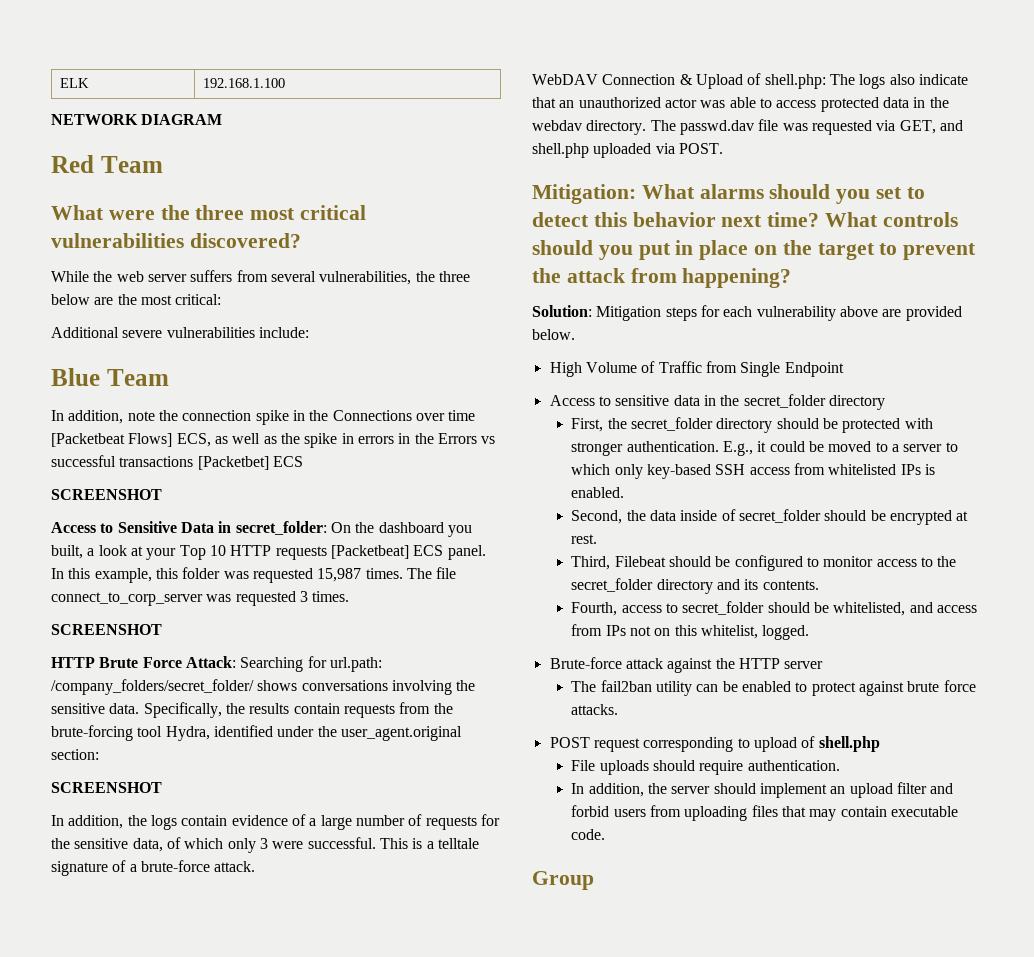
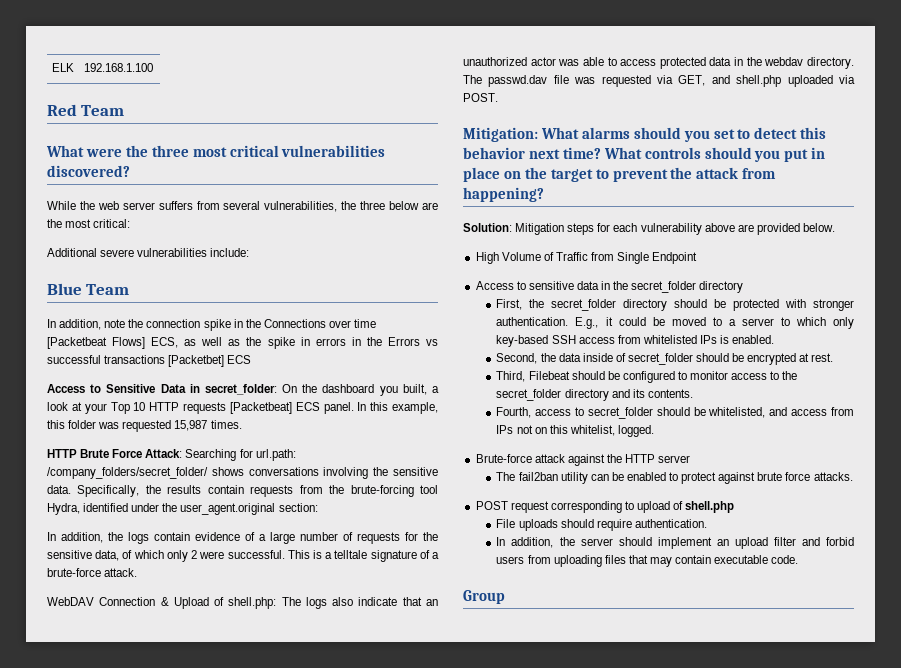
[51,114,223,125] // NETWORK DIAGRAM -> (153, 67) none
[51,489,162,500] // SCREENSHOT -> (252, 359) none
[406,567,457,579] [51,591,350,606] [51,624,162,635] The file connect_to_corp_server was requested 3 times. // SCREENSHOT -> (242, 424) none
[51,782,162,793] // SCREENSHOT -> (318, 507) none
[259,838,268,849] 3 -> [191,550,198,559] 2

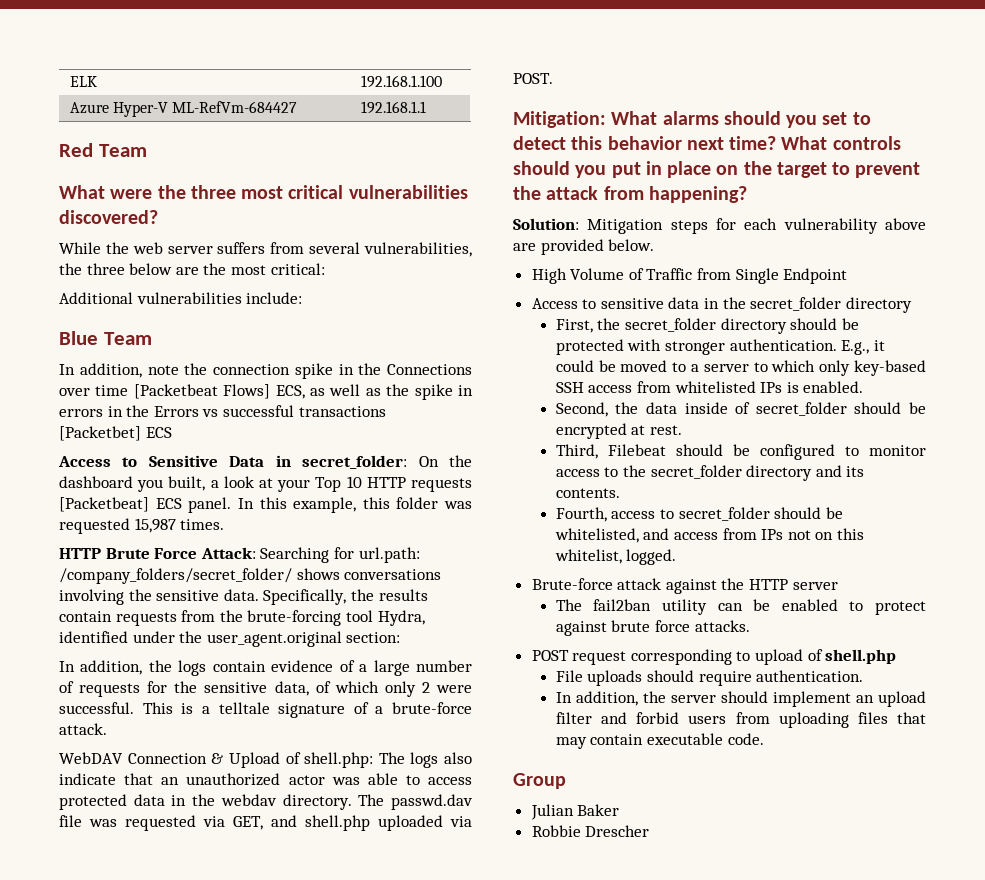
(153, 67) none -> [69,101,298,117] [360,101,426,114] // Azure Hyper-V ML-RefVm-684427 | 192.168.1.1
[100,249,135,257] severe -> (133, 298) none
(505, 597) none -> [530,804,620,820] [531,825,650,837] // Julian Baker // Robbie Drescher

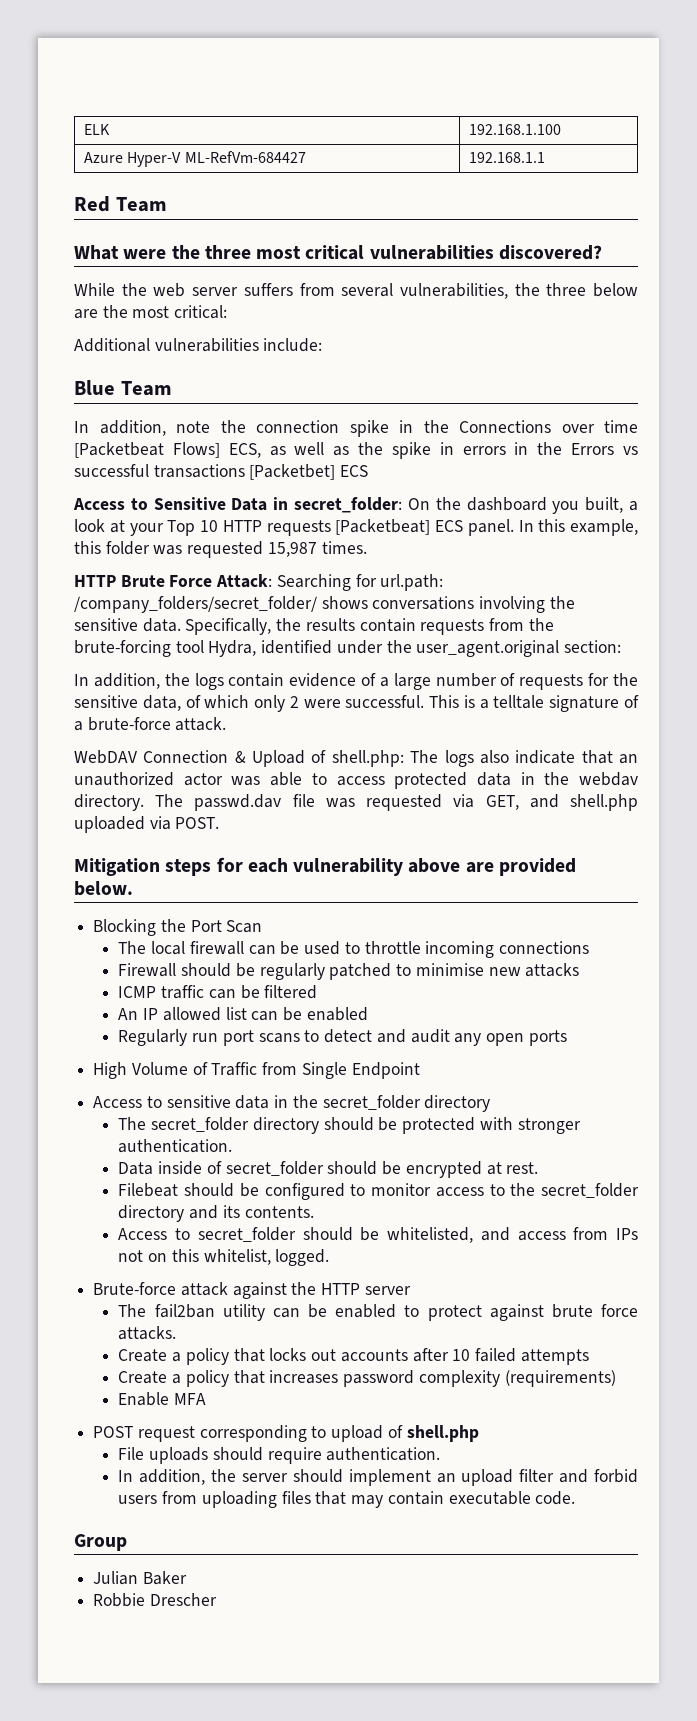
[513,111,871,128] [513,136,901,150] [513,161,921,178] [513,186,747,203] [513,218,579,230] Mitigation: What alarms should you set to detect this behavior next time? What controls should you put in place on the target to prevent the attack from happening? // Solution: -> (220, 823) none
(655, 245) none -> [93,919,263,936] [118,941,589,958] [118,963,580,980] [118,985,318,999] [118,1007,368,1021] [118,1029,567,1046] // Blocking the Port Scan // The local firewall can be used to throttle incoming connections // Firewall should be regularly patched to minimise new attacks // ICMP traffic can be filtered // An IP allowed list can be enabled // Regularly run port scans to detect and audit any open ports
[555,318,621,333] First, the -> [118,1117,147,1130] The
[841,340,885,355] [555,360,926,376] [555,381,864,393] [555,402,678,417] E.g., it could be moved to a server to which only key-based SSH access from whitelisted IPs is enabled. // Second, the data -> [118,1162,154,1175] // Data
[555,444,598,459] Third, -> (539, 1168) none
[555,507,656,522] Fourth, access -> [118,1228,168,1240] Access
(750, 626) none -> [118,1348,589,1365] [118,1370,616,1387] [118,1392,207,1406] // Create a policy that locks out accounts after 10 failed attempts // Create a policy that increases password complexity (requirements) // Enable MFA

